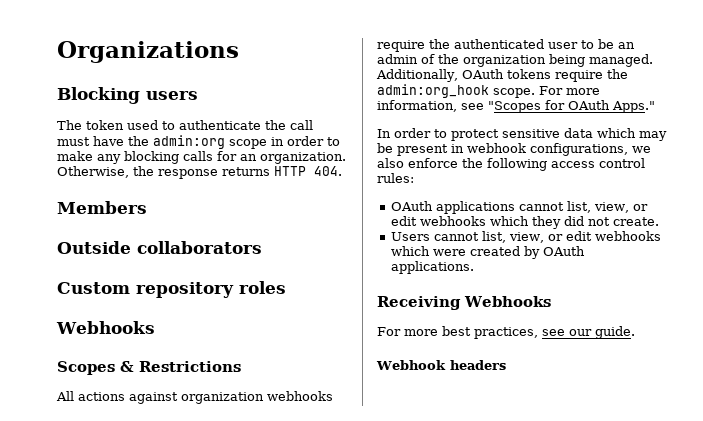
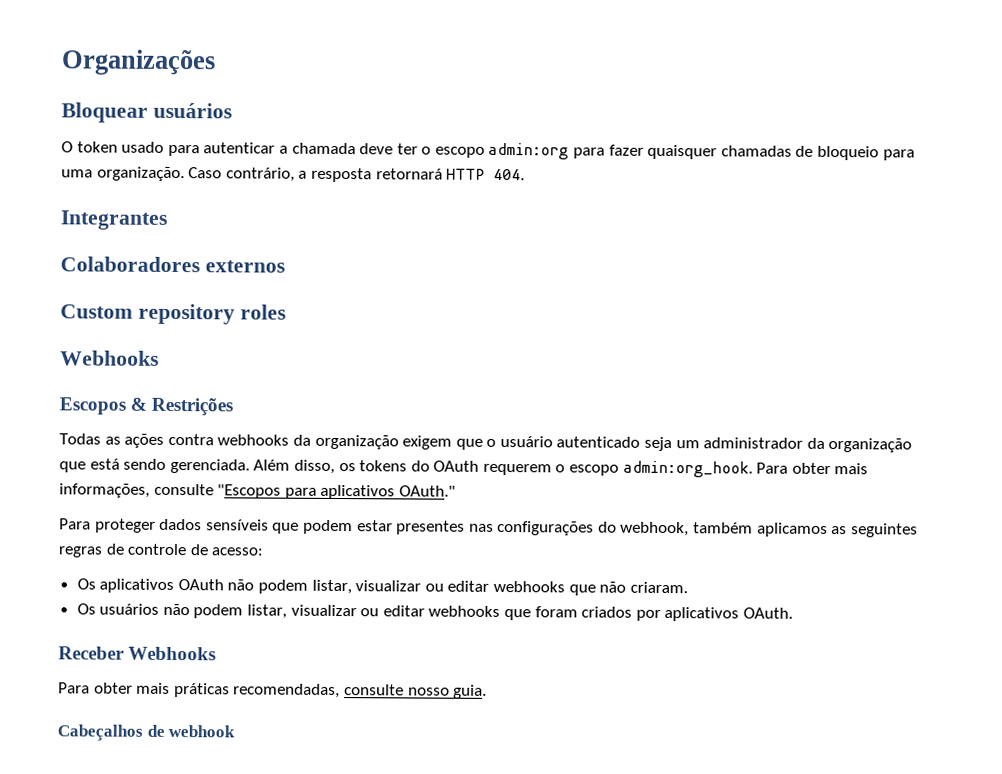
[57,41,239,63] [57,87,198,104] [57,120,313,130] [57,135,340,149] [57,151,346,164] [57,166,270,179] Organizations // Blocking users // The token used to authenticate the call must have the admin:org scope in order to make any blocking calls for an organization. Otherwise, the response returns -> [61,49,216,76] [61,102,232,123] [61,141,915,161] [61,166,443,183] Organizações // Bloquear usuários // O token usado para autenticar a chamada deve ter o escopo admin:org para fazer quaisquer chamadas de bloqueio para uma organização. Caso contrário, a resposta retornará
[57,201,147,214] [57,241,262,254] Members // Outside collaborators -> [60,210,168,230] [60,256,285,273] Integrantes // Colaboradores externos
[57,361,241,375] [56,391,333,404] [377,39,635,52] [377,54,653,67] [376,69,628,82] [377,84,600,98] [377,100,655,113] [377,128,667,141] [377,143,651,156] [377,158,645,171] [377,173,414,183] [390,201,648,214] [390,216,659,229] [390,231,661,243] [390,246,585,259] [390,261,474,274] [377,296,551,310] [377,326,635,339] [376,360,506,370] Scopes & Restrictions // All actions against organization webhooks require the authenticated user to be an admin of the organization being managed. Additionally, OAuth tokens require the admin:org_hook scope. For more information, see "Scopes for OAuth Apps." // In order to protect sensitive data which may be present in webhook configurations, we also enforce the following access control rules: // OAuth applications cannot list, view, or edit webhooks which they did not create. // Users cannot list, view, or edit webhooks which were created by OAuth applications. // Receiving Webhooks // For more best practices, see our guide. // Webhook headers -> [59,397,234,416] [59,433,913,453] [59,458,869,478] [59,483,456,500] [59,518,918,538] [58,543,265,558] [76,578,688,596] [76,603,793,622] [58,646,217,661] [58,682,488,699] [57,724,236,741] Escopos & Restrições // Todas as ações contra webhooks da organização exigem que o usuário autenticado seja um administrador da organização que está sendo gerenciada. Além disso, os tokens do OAuth requerem o escopo admin:org_hook. Para obter mais informações, consulte "Escopos para aplicativos OAuth." // Para proteger dados sensíveis que podem estar presentes nas configurações do webhook, também aplicamos as seguintes regras de controle de acesso: // Os aplicativos OAuth não podem listar, visualizar ou editar webhooks que não criaram. // Os usuários não podem listar, visualizar ou editar webhooks que foram criados por aplicativos OAuth. // Receber Webhooks // Para obter mais práticas recomendadas, consulte nosso guia. // Cabeçalhos de webhook

